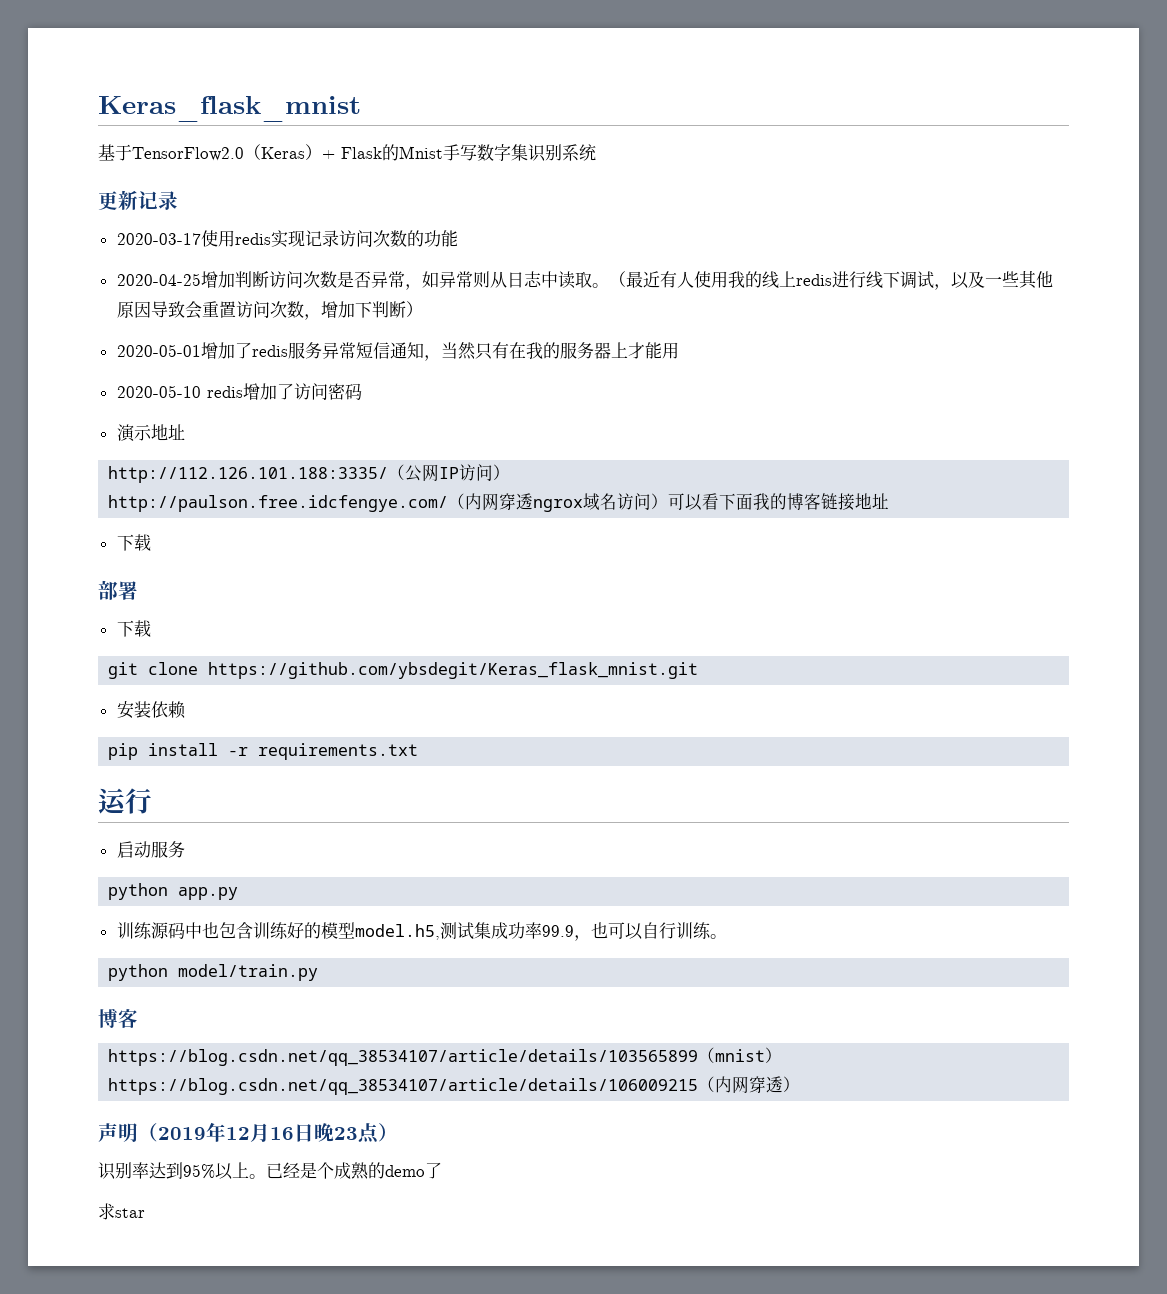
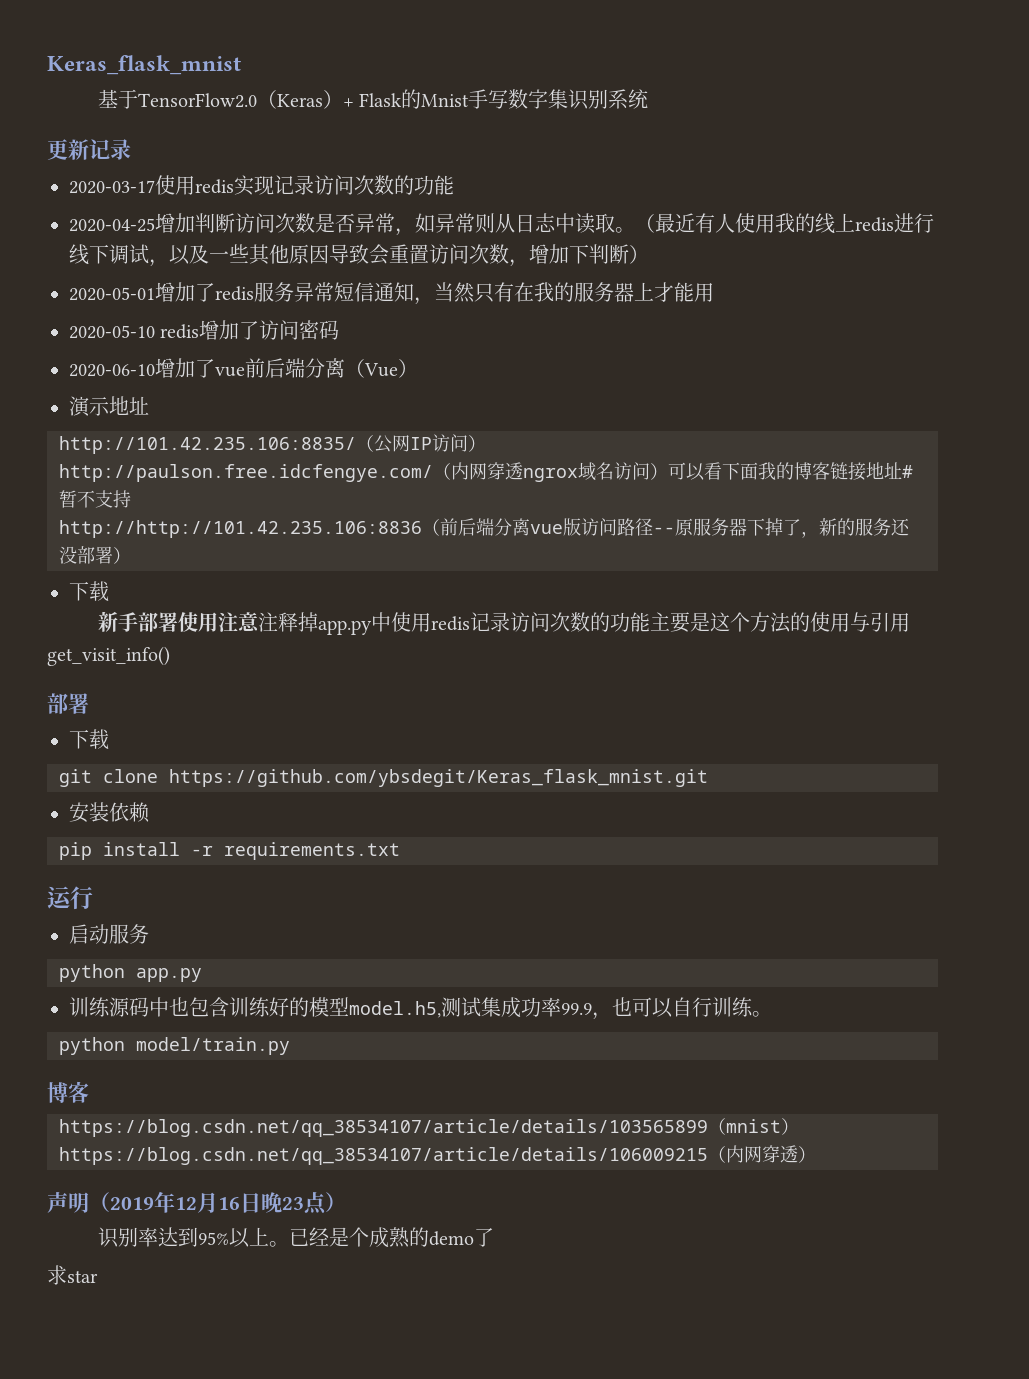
(362, 391) none -> [69,358,418,378] // 2020-06-10增加了vue前后端分离（Vue）
[108,466,389,483] http://112.126.101.188:3335/ -> [59,436,356,454] http://101.42.235.106:8835/
[116,534,151,551] // 下载 -> [902,465,913,478] [59,490,131,508] [59,518,910,538] [59,546,131,564] [69,581,109,602] [97,611,910,635] [47,646,170,666] #暂不支持 // http://http://101.42.235.106:8836（前后端分离vue版访问路径--原服务器下掉了，新的服务还没部署） // 下载 // 新手部署使用注意注释掉app.py中使用redis记录访问次数的功能主要是这个方法的使用与引用get_visit_info()

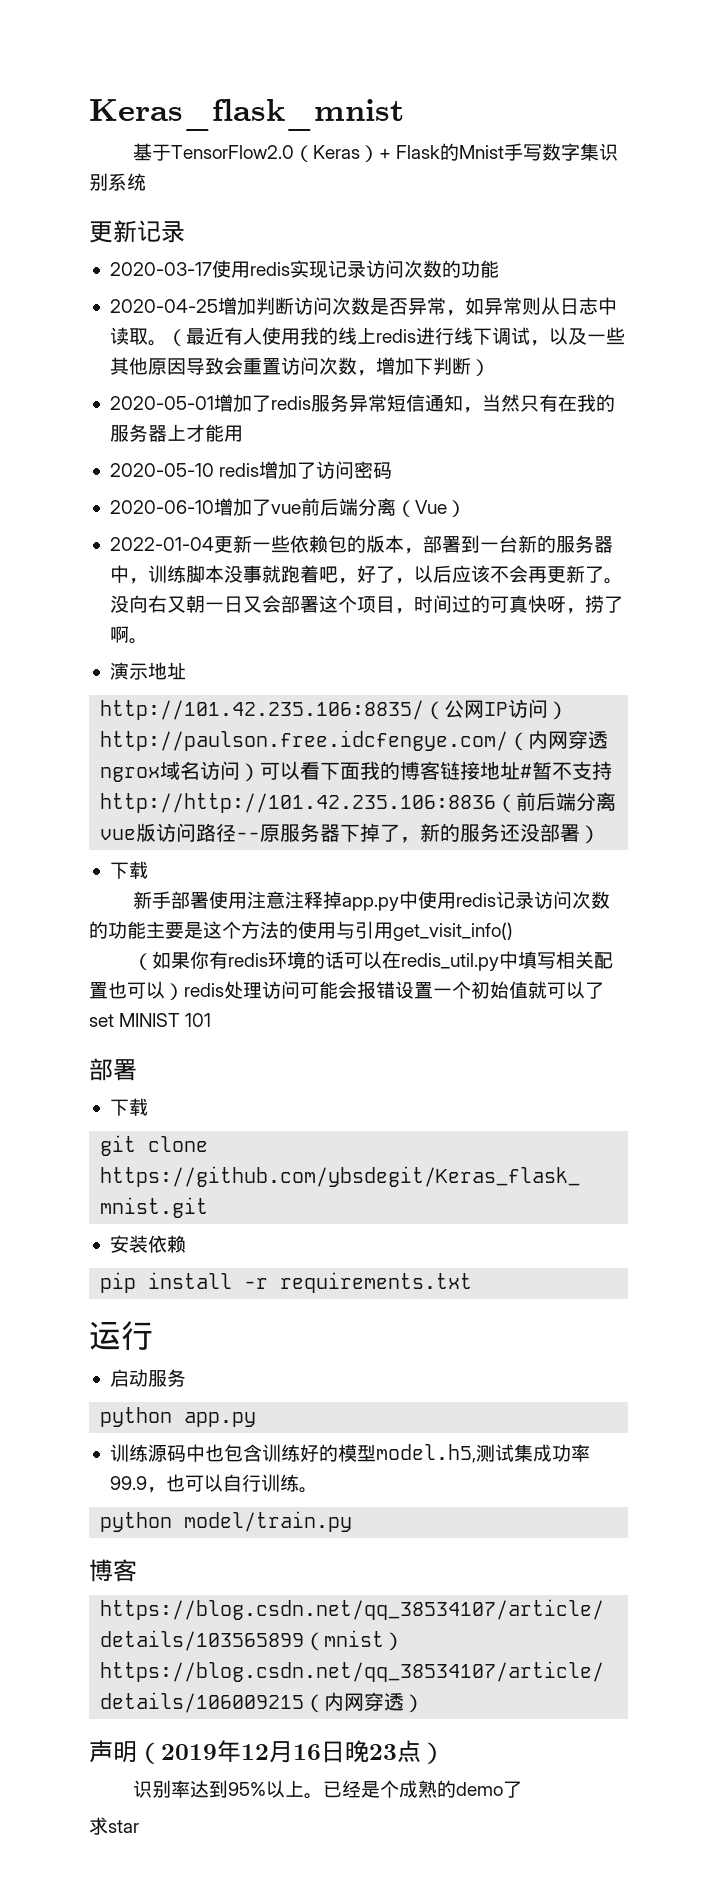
(418, 368) none -> [109,535,613,554] [109,565,623,584] [109,595,623,614] [109,626,148,644] // 2022-01-04更新一些依赖包的版本，部署到一台新的服务器中，训练脚本没事就跑着吧，好了，以后应该不会再更新了。没向右又朝一日又会部署这个项目，时间过的可真快呀，捞了啊。
(170, 656) none -> [133,951,614,971] [89,981,604,1000] [89,1013,212,1027] // （如果你有redis环境的话可以在redis_util.py中填写相关配置也可以）redis处理访问可能会报错设置一个初始值就可以了set MINIST 101

